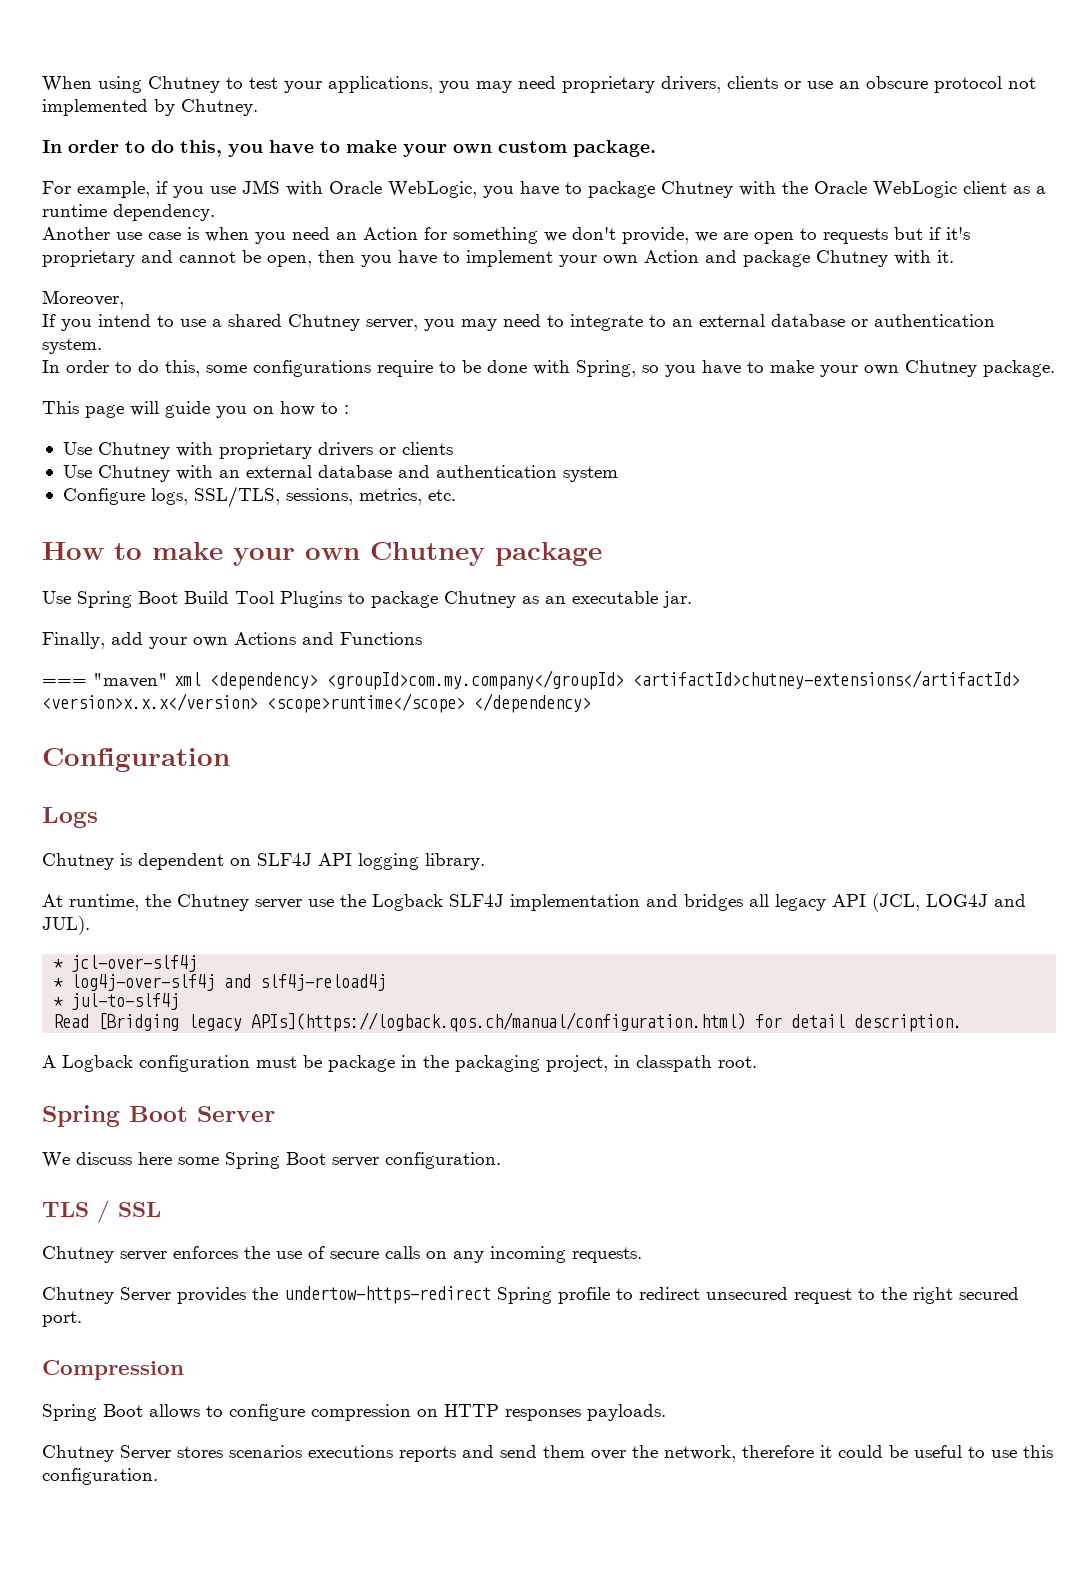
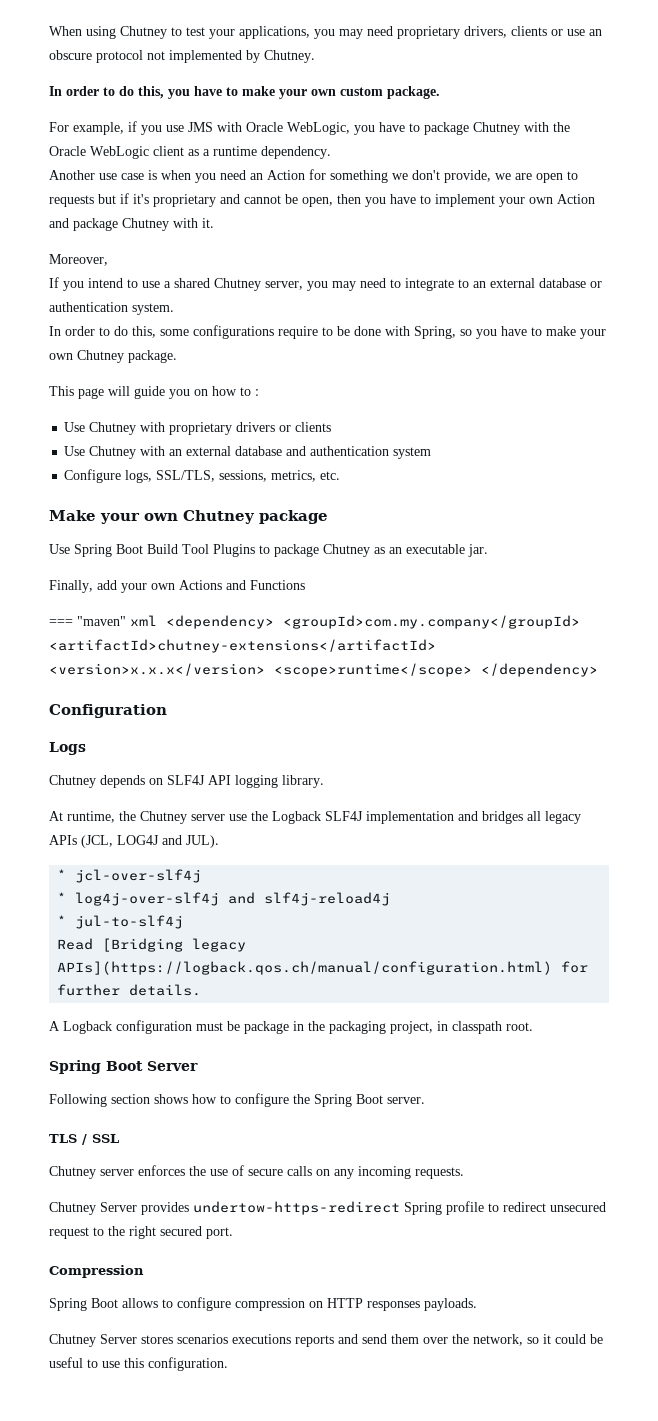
[42,542,223,560] How to make -> [49,510,96,521] Make
[120,853,224,870] is dependent -> [100,775,145,788] depends
[832,894,866,907] API -> [49,835,77,845] APIs
[791,1014,963,1032] detail description. -> [57,984,202,996] further details.
[42,1152,501,1169] We discuss here some Spring Boot server configuration. -> [49,1093,425,1107] Following section shows how to configure the Spring Boot server.
[252,1287,278,1300] the -> (189, 1208) none
[742,1445,814,1458] therefore -> [527,1337,539,1344] so

